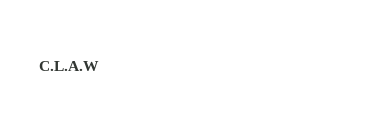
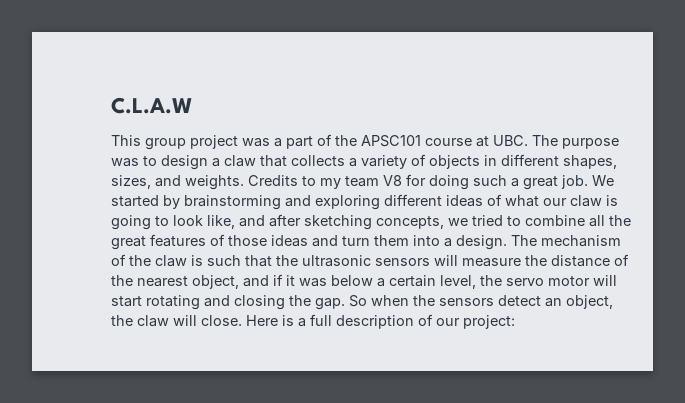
(99, 66) none -> [111,134,619,150] [111,154,617,170] [111,174,614,190] [111,194,618,210] [111,214,631,230] [111,234,621,250] [111,254,629,267] [111,274,617,289] [111,295,613,310] [111,314,515,329] // This group project was a part of the APSC101 course at UBC. The purpose was to design a claw that collects a variety of objects in different shapes, sizes, and weights. Credits to my team V8 for doing such a great job. We started by brainstorming and exploring different ideas of what our claw is going to look like, and after sketching concepts, we tried to combine all the great features of those ideas and turn them into a design. The mechanism of the claw is such that the ultrasonic sensors will measure the distance of the nearest object, and if it was below a certain level, the servo motor will start rotating and closing the gap. So when the sensors detect an object, the claw will close. Here is a full description of our project:

